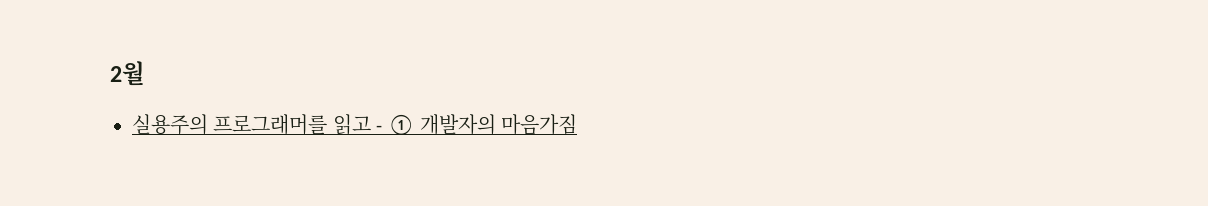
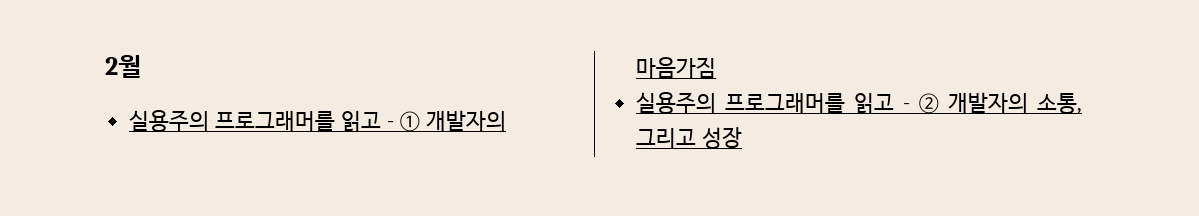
(578, 124) none -> [636,92,1082,114] [636,127,743,149] // 실용주의 프로그래머를 읽고 - ② 개발자의 소통, 그리고 성장

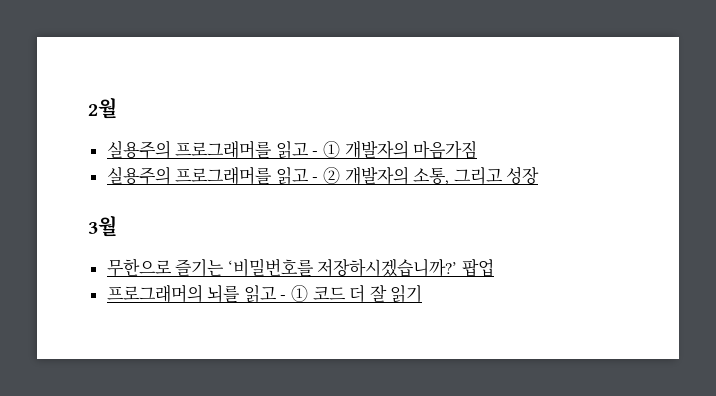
(743, 138) none -> [88,216,117,237] [106,258,495,277] [106,284,423,303] // 3월 // 무한으로 즐기는 ‘비밀번호를 저장하시겠습니까?’ 팝업 // 프로그래머의 뇌를 읽고 - ① 코드 더 잘 읽기

